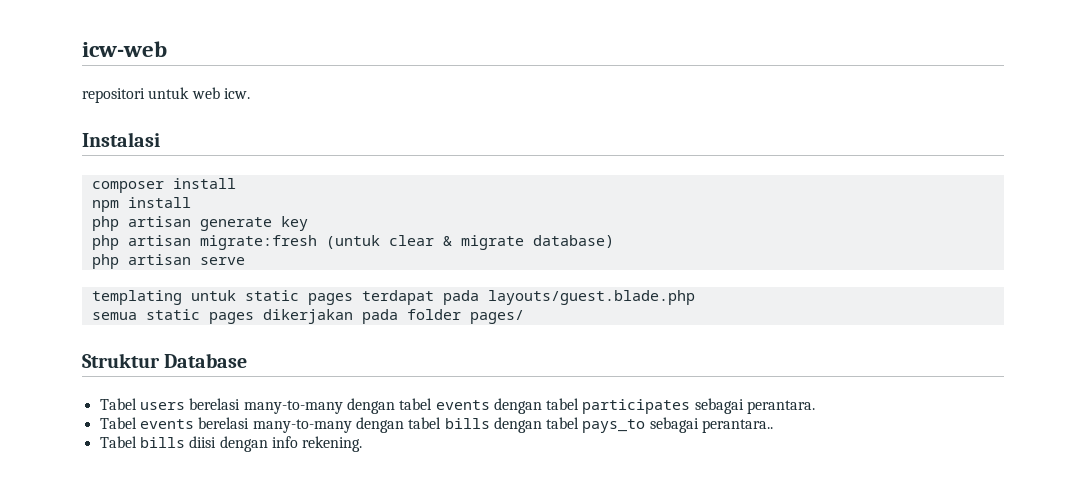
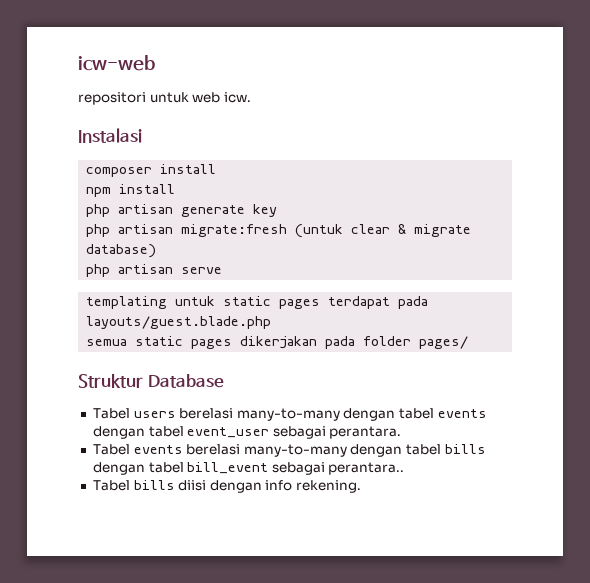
[582,399,691,414] participates -> [187,427,270,438] event_user
[582,419,646,433] pays_to -> [187,462,269,474] bill_event

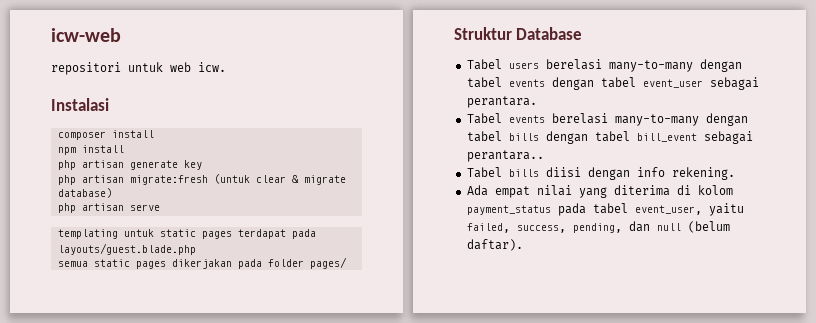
(362, 486) none -> [466,185,733,198] [466,203,744,216] [466,221,730,233] [466,239,523,251] // Ada empat nilai yang diterima di kolom payment_status pada tabel event_user, yaitu failed, success, pending, dan null (belum daftar).

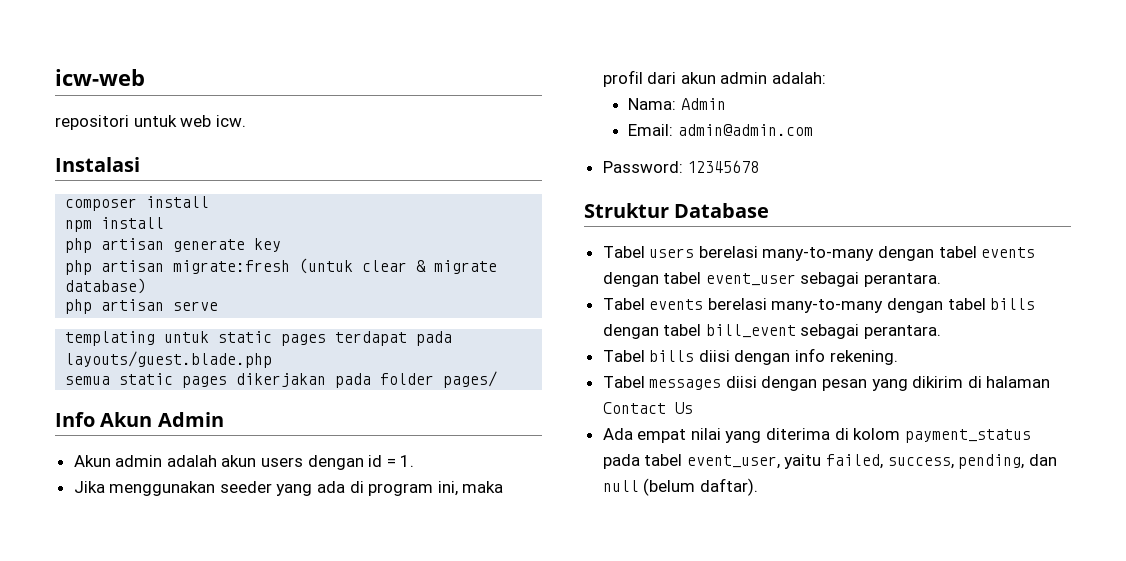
(347, 263) none -> [55,412,224,427] [73,455,415,470] [73,481,504,496] [602,70,827,87] [628,98,726,110] [628,124,813,136] [602,160,760,173] // Info Akun Admin // Akun admin adalah akun users dengan id = 1. // Jika menggunakan seeder yang ada di program ini, maka profil dari akun admin adalah: // Nama: Admin // Email: admin@admin.com // Password: 12345678
[466,150,544,162] perantara.. -> [864,325,942,339] perantara.
(735, 173) none -> [602,376,1051,391] [602,402,693,414] // Tabel messages diisi dengan pesan yang dikirim di halaman Contact Us

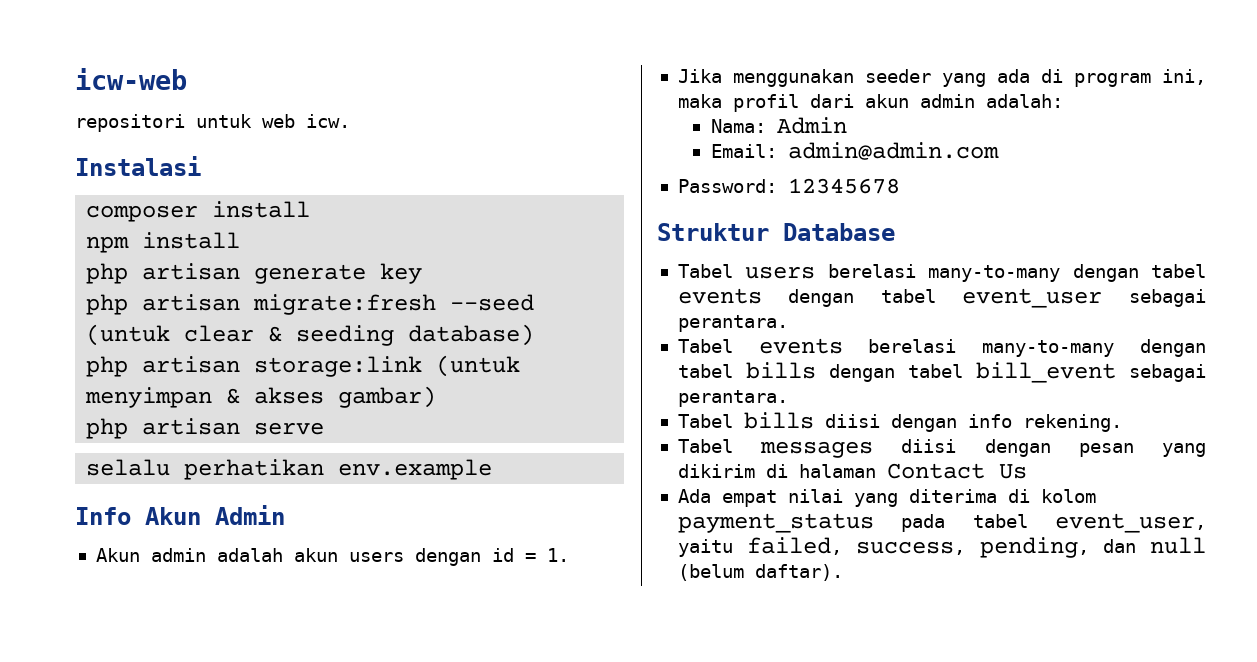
(291, 267) none -> [450,294,535,311] --seed
[434,260,498,274] migrate -> [296,325,395,346] seeding
[173,301,219,311] [65,331,453,346] [65,351,273,368] [65,371,498,388] serve // templating untuk static pages terdapat pada layouts/guest.blade.php // semua static pages dikerjakan pada folder pages/ -> [254,355,521,377] [85,386,437,408] [86,418,325,439] [86,459,493,480] storage:link (untuk menyimpan & akses gambar) // php artisan serve // selalu perhatikan env.example

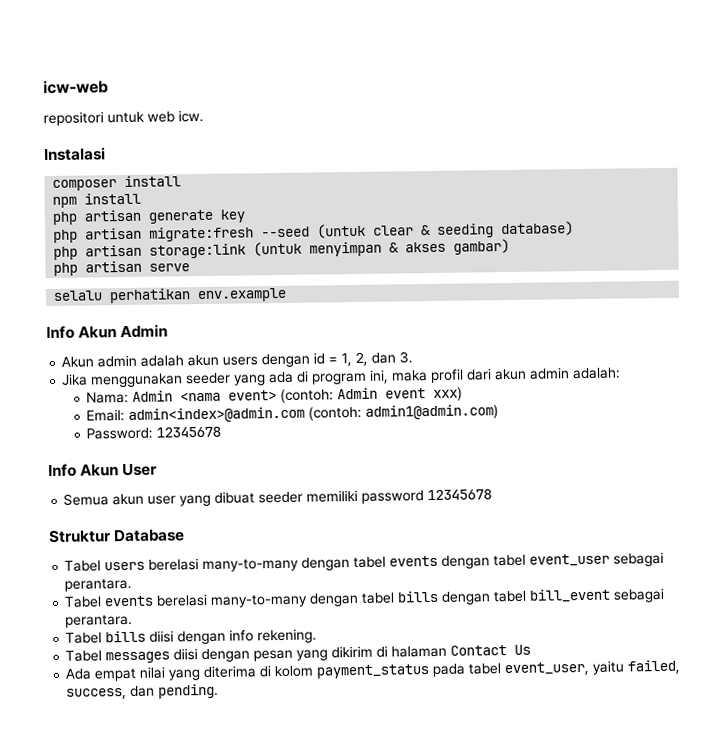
[546,548,569,562] 1. -> [341,351,414,367] 1, 2, dan 3.
[710,142,999,160] [677,179,777,193] // Email: admin@admin.com // Password: -> [180,386,464,403] [86,404,500,423] [86,426,222,440] [48,463,158,478] [63,489,425,507] <nama event> (contoh: Admin event xxx) // Email: admin<index>@admin.com (contoh: admin1@admin.com) // Password: 12345678 // Info Akun User // Semua akun user yang dibuat seeder memiliki password
[979,537,1206,558] [677,564,843,581] pending, dan null (belum daftar). -> [130,683,220,699] dan pending.

